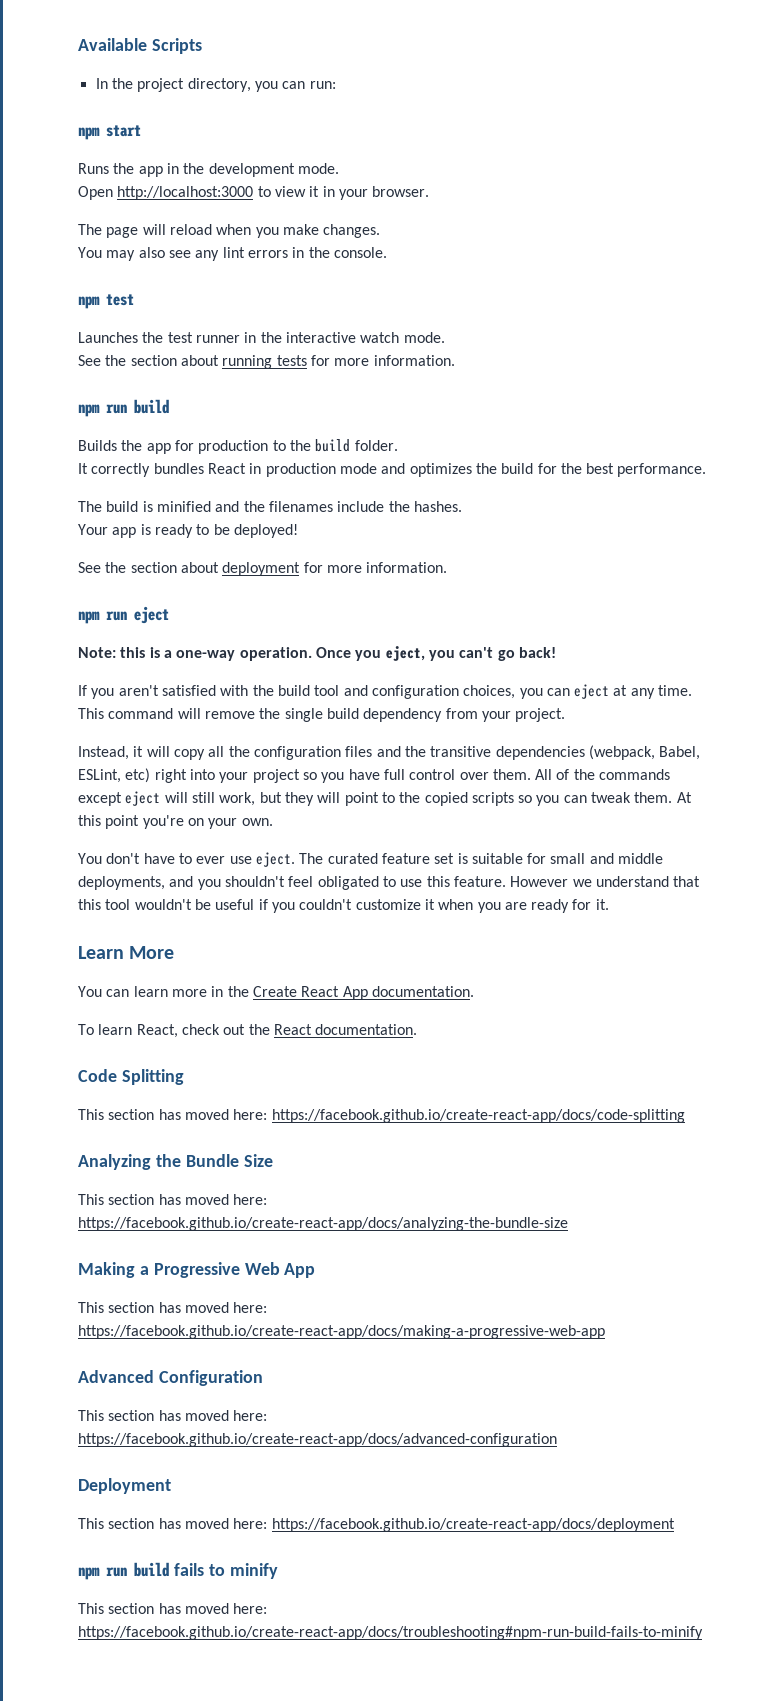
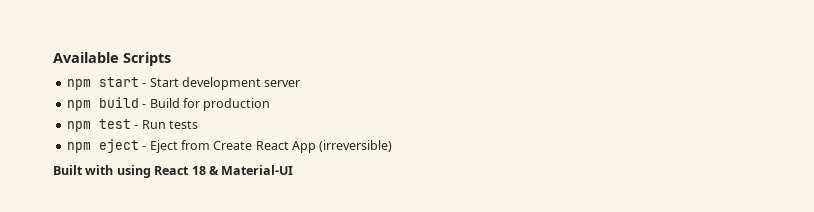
[95,78,336,92] [78,125,141,140] [78,163,339,177] [78,186,430,200] [78,224,381,238] [78,247,387,261] [78,294,134,309] [78,332,445,343] [78,355,455,369] [78,399,169,417] [78,439,398,454] [78,463,707,477] [78,501,462,512] [78,524,298,538] [78,562,448,576] [78,606,169,624] [78,646,556,661] [78,684,693,699] [78,708,566,722] [78,745,701,760] [78,768,671,783] [78,791,692,806] [78,815,273,829] [78,852,664,867] [78,876,701,890] [78,899,609,913] [78,946,175,959] [78,986,474,1000] [78,1024,418,1038] [78,1069,184,1085] [78,1109,685,1123] [78,1154,273,1170] [78,1194,268,1205] [78,1217,568,1231] [78,1262,316,1278] [78,1302,268,1313] [78,1325,605,1339] [78,1370,263,1386] [78,1410,268,1421] [78,1433,557,1447] [78,1478,171,1494] [78,1518,675,1532] [78,1562,278,1580] [78,1603,268,1614] [78,1626,703,1640] In the project directory, you can run: // npm start // Runs the app in the development mode. // Open http://localhost:3000 to view it in your browser. // The page will reload when you make changes. // You may also see any lint errors in the console. // npm test // Launches the test runner in the interactive watch mode. // See the section about running tests for more information. // npm run build // Builds the app for production to the build folder. // It correctly bundles React in production mode and optimizes the build for the best performance. // The build is minified and the filenames include the hashes. // Your app is ready to be deployed! // See the section about deployment for more information. // npm run eject // Note: this is a one-way operation. Once you eject, you can't go back! // If you aren't satisfied with the build tool and configuration choices, you can eject at any time. This command will remove the single build dependency from your project. // Instead, it will copy all the configuration files and the transitive dependencies (webpack, Babel, ESLint, etc) right into your project so you have full control over them. All of the commands except eject will still work, but they will point to the copied scripts so you can tweak them. At this point you're on your own. // You don't have to ever use eject. The curated feature set is suitable for small and middle deployments, and you shouldn't feel obligated to use this feature. However we understand that this tool wouldn't be useful if you couldn't customize it when you are ready for it. // Learn More // You can learn more in the Create React App documentation. // To learn React, check out the React documentation. // Code Splitting // This section has moved here: https://facebook.github.io/create-react-app/docs/code-splitting // Analyzing the Bundle Size // This section has moved here: https://facebook.github.io/create-react-app/docs/analyzing-the-bundle-size // Making a Progressive Web App // This section has moved here: https://facebook.github.io/create-react-app/docs/making-a-progressive-web-app // Advanced Configuration // This section has moved here: https://facebook.github.io/create-react-app/docs/advanced-configuration // Deployment // This section has moved here: https://facebook.github.io/create-react-app/docs/deployment // npm run build fails to minify // This section has moved here: https://facebook.github.io/create-react-app/docs/troubleshooting#npm-run-build-fails-to-minify -> [66,77,301,90] [66,97,271,111] [66,119,198,132] [66,139,393,153] [53,165,294,178] npm start - Start development server // npm build - Build for production // npm test - Run tests // npm eject - Eject from Create React App (irreversible) // Built with using React 18 & Material-UI

